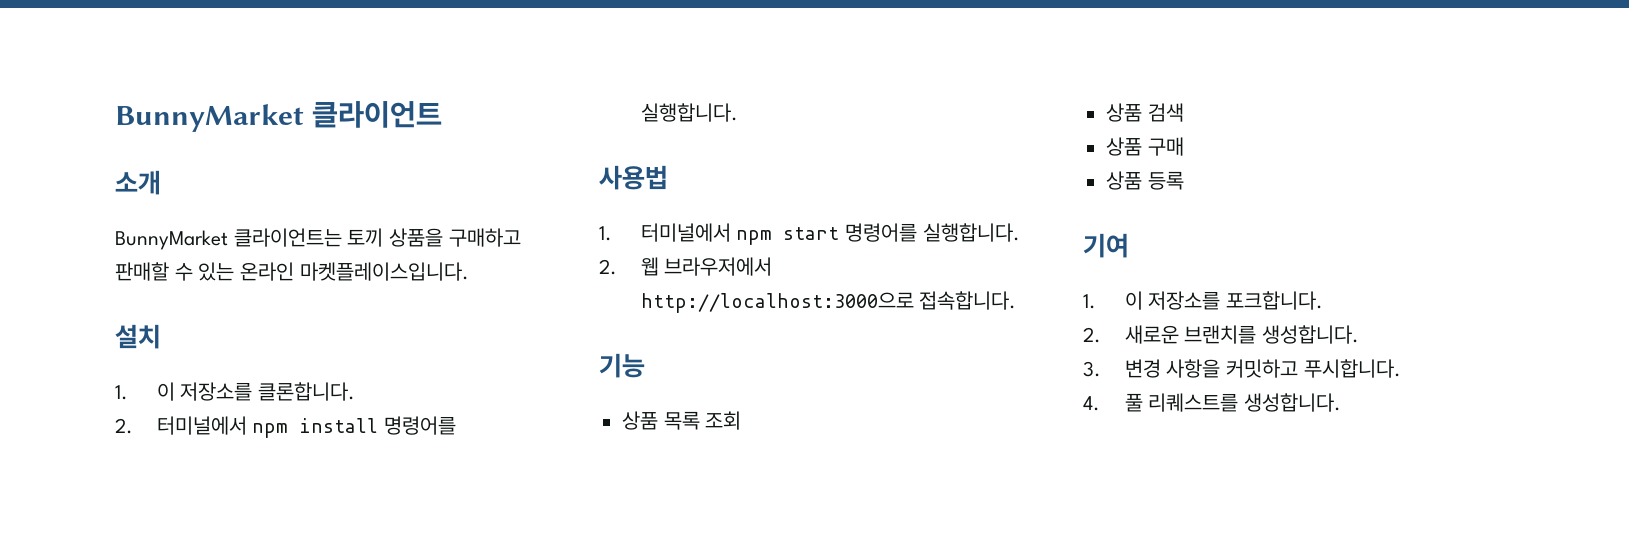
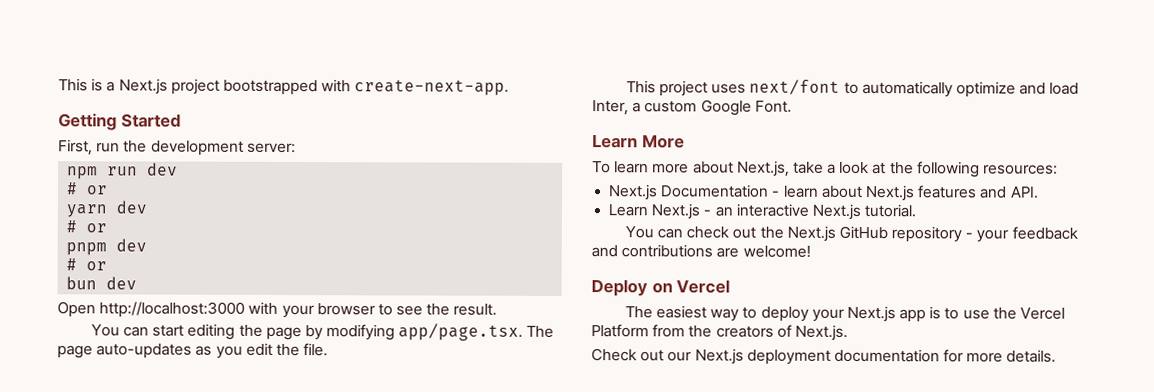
[115,101,443,132] [115,170,161,195] [115,228,521,250] [115,262,469,281] [115,324,161,349] [115,382,356,401] [115,416,457,438] [640,103,738,122] [599,165,668,190] [599,223,1020,245] [599,257,773,276] [640,291,1017,313] [599,353,645,378] [622,411,742,430] [1106,103,1184,122] [1106,137,1184,156] [1106,171,1184,190] [1083,233,1129,258] [1083,291,1324,310] [1083,325,1360,344] [1083,359,1401,378] [1083,393,1342,412] BunnyMarket 클라이언트 // 소개 // BunnyMarket 클라이언트는 토끼 상품을 구매하고 판매할 수 있는 온라인 마켓플레이스입니다. // 설치 // 1. 이 저장소를 클론합니다. // 2. 터미널에서 npm install 명령어를 실행합니다. // 사용법 // 1. 터미널에서 npm start 명령어를 실행합니다. // 2. 웹 브라우저에서 http://localhost:3000으로 접속합니다. // 기능 // 상품 목록 조회 // 상품 검색 // 상품 구매 // 상품 등록 // 기여 // 1. 이 저장소를 포크합니다. // 2. 새로운 브랜치를 생성합니다. // 3. 변경 사항을 커밋하고 푸시합니다. // 4. 풀 리퀘스트를 생성합니다. -> [58,78,510,96] [58,113,181,131] [58,139,296,156] [67,162,179,180] [67,182,109,195] [66,200,148,218] [66,220,108,233] [66,238,148,256] [66,258,108,271] [66,276,138,290] [57,301,498,319] [90,323,555,341] [57,342,329,359] [625,79,1080,98] [592,99,792,116] [592,134,685,149] [592,160,1059,178] [608,184,1039,202] [608,203,917,220] [624,225,1078,243] [591,244,811,258] [591,279,731,297] [624,305,1066,323] [591,324,848,341] [591,348,1057,365] This is a Next.js project bootstrapped with create-next-app. // Getting Started // First, run the development server: // npm run dev // # or // yarn dev // # or // pnpm dev // # or // bun dev // Open http://localhost:3000 with your browser to see the result. // You can start editing the page by modifying app/page.tsx. The page auto-updates as you edit the file. // This project uses next/font to automatically optimize and load Inter, a custom Google Font. // Learn More // To learn more about Next.js, take a look at the following resources: // Next.js Documentation - learn about Next.js features and API. // Learn Next.js - an interactive Next.js tutorial. // You can check out the Next.js GitHub repository - your feedback and contributions are welcome! // Deploy on Vercel // The easiest way to deploy your Next.js app is to use the Vercel Platform from the creators of Next.js. // Check out our Next.js deployment documentation for more details.

